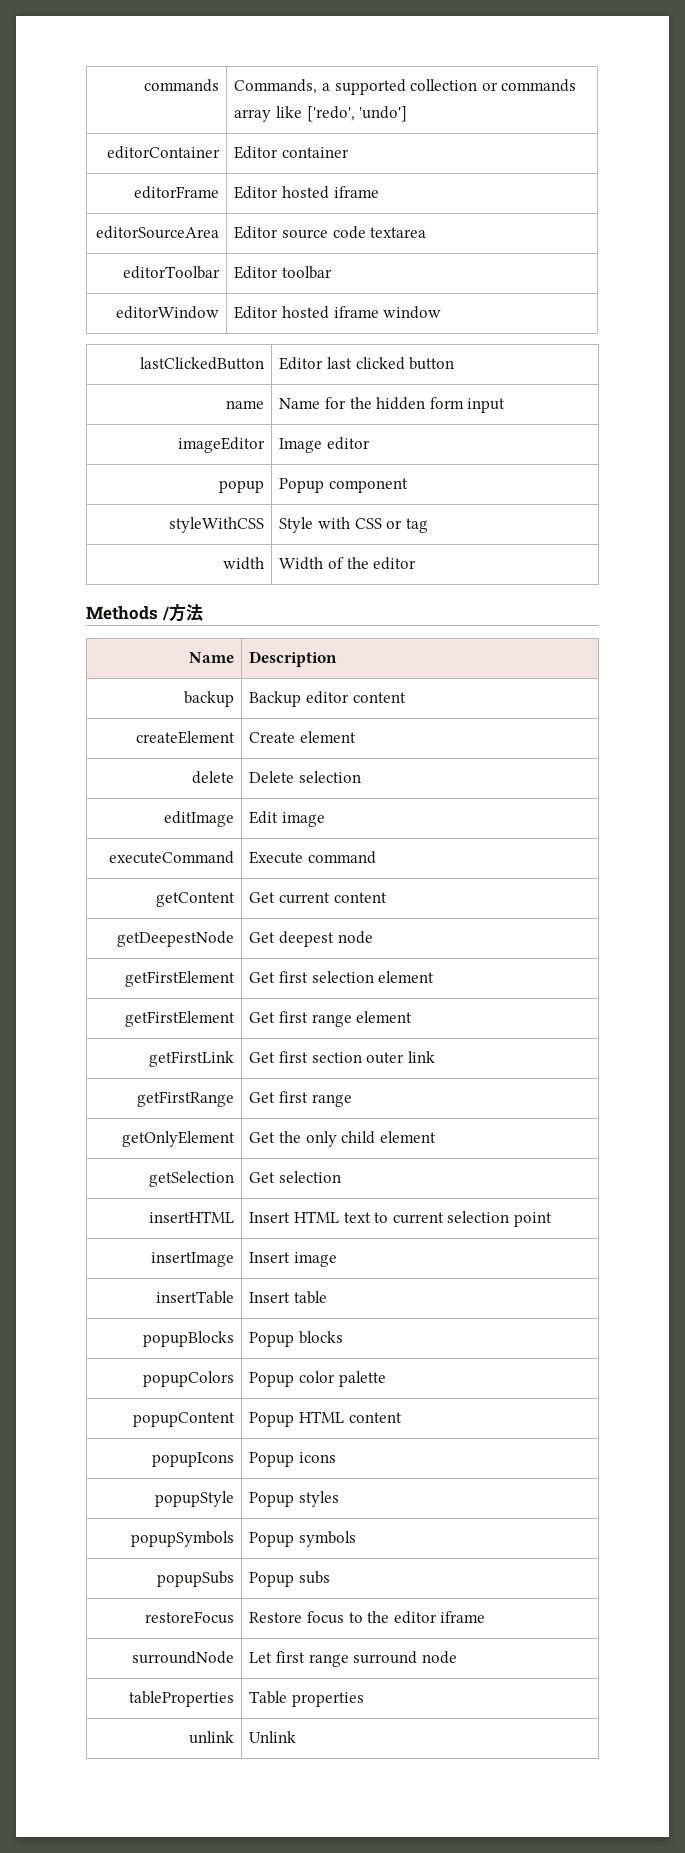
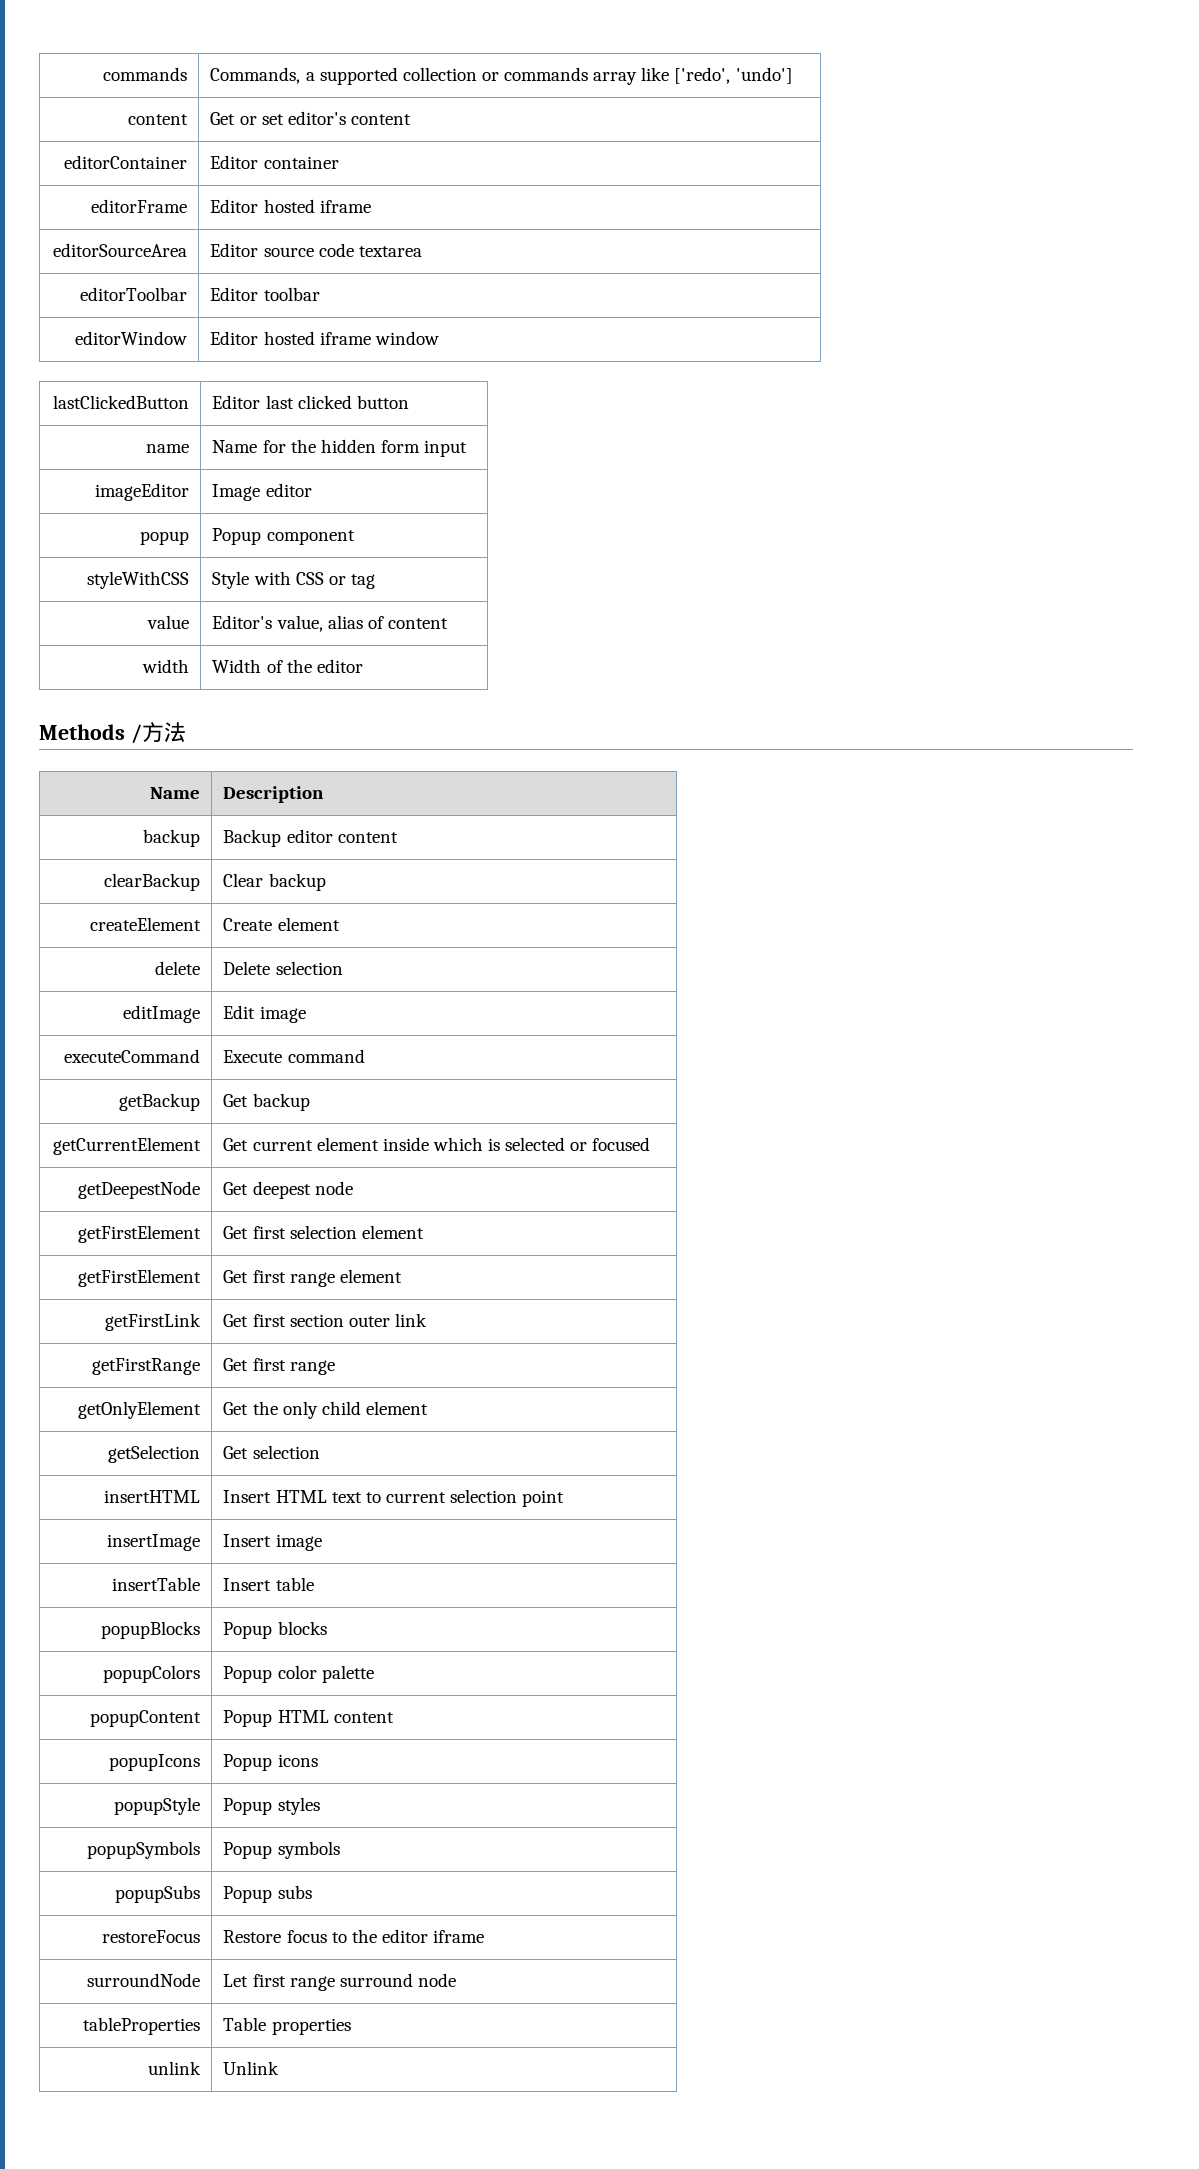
(408, 114) none -> [127,114,188,125] [210,111,411,125] // content | Get or set editor's content
(428, 525) none -> [146,615,189,629] [212,615,448,632] // value | Editor's value, alias of content
(406, 697) none -> [103,873,200,891] [223,873,326,891] // clearBackup | Clear backup
[155,892,235,907] [249,892,387,904] getContent | Get current content -> [118,1093,200,1111] [223,1093,310,1111] [52,1137,201,1155] [223,1137,651,1151] getBackup | Get backup // getCurrentElement | Get current element inside which is selected or focused

